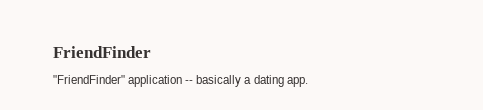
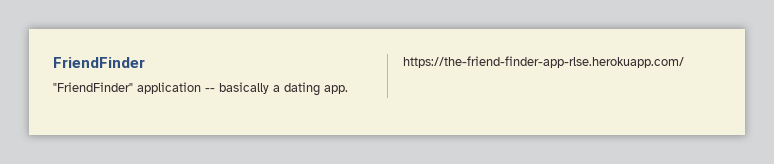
(308, 82) none -> [403,56,684,68] https://the-friend-finder-app-rlse.herokuapp.com/

